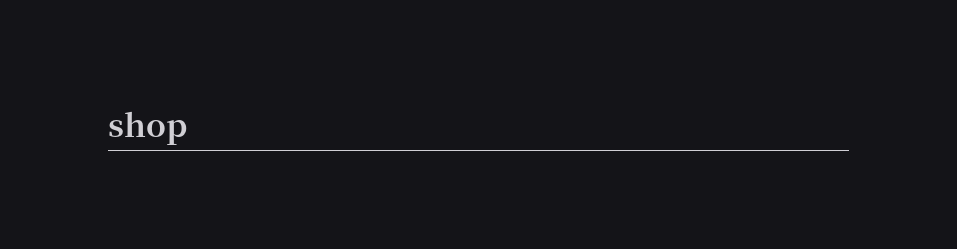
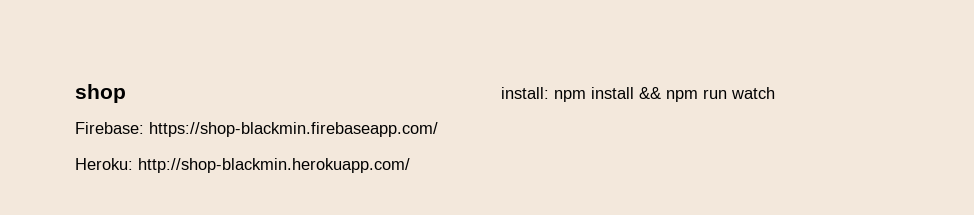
(187, 128) none -> [75,122,438,137] [75,158,410,173] [501,87,775,102] // Firebase: https://shop-blackmin.firebaseapp.com/ // Heroku: http://shop-blackmin.herokuapp.com/ // install: npm install && npm run watch

